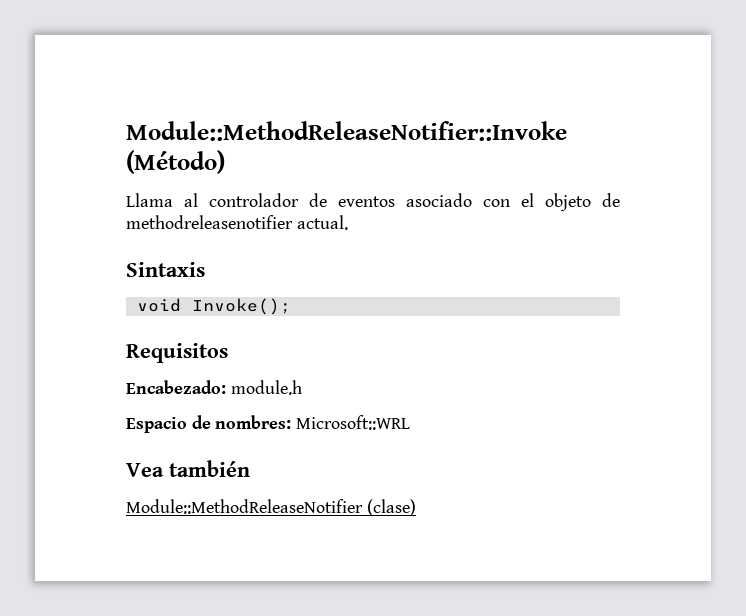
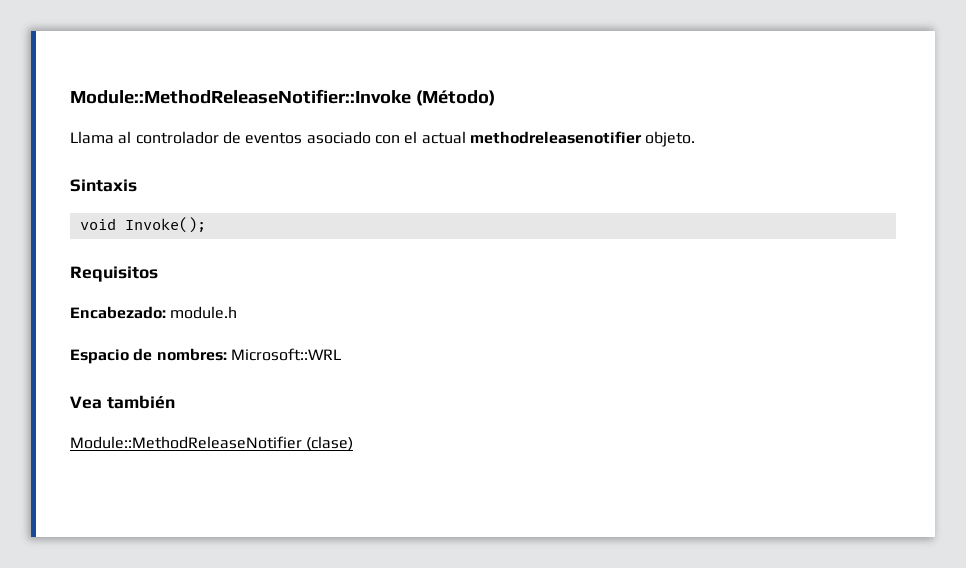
[545,193,620,211] [126,215,348,230] objeto de methodreleasenotifier actual. -> [421,131,696,147] actual methodreleasenotifier objeto.

